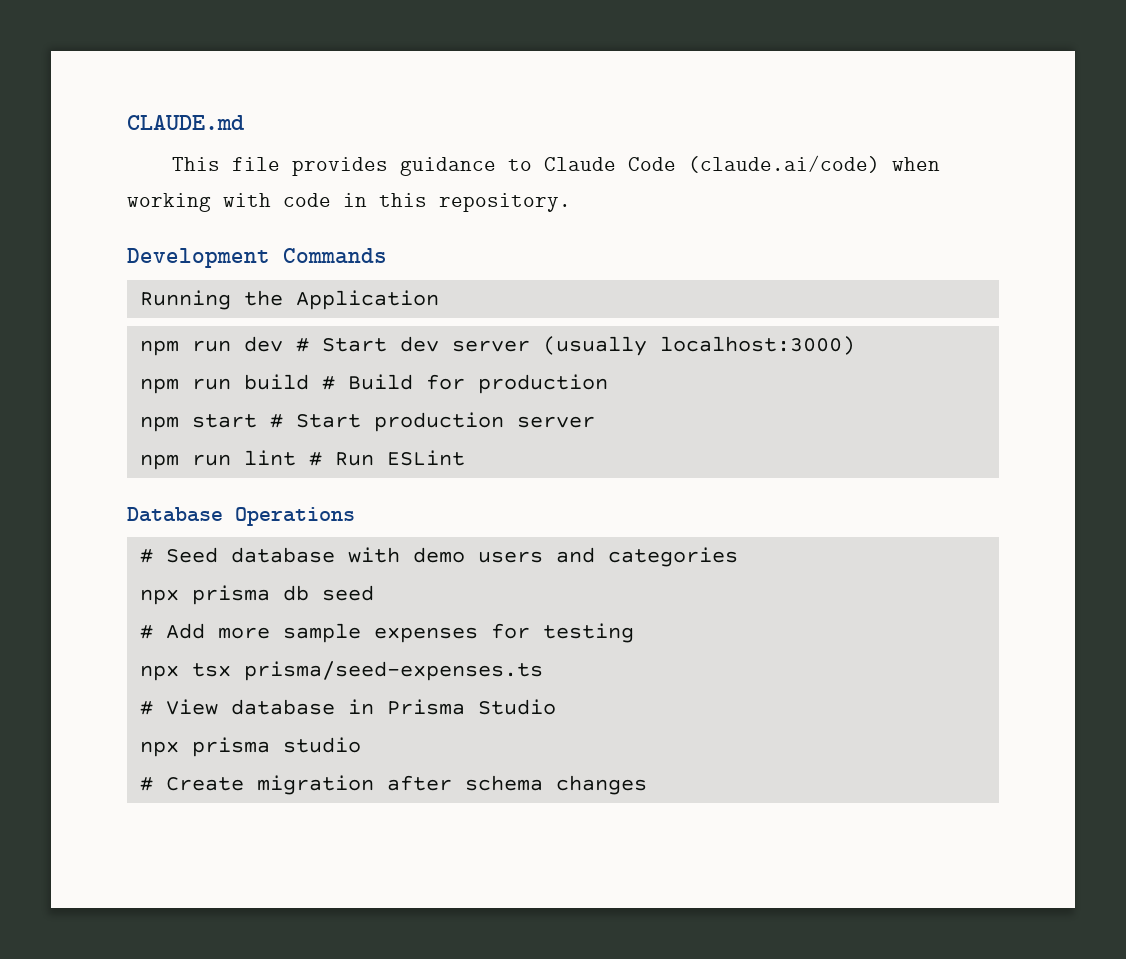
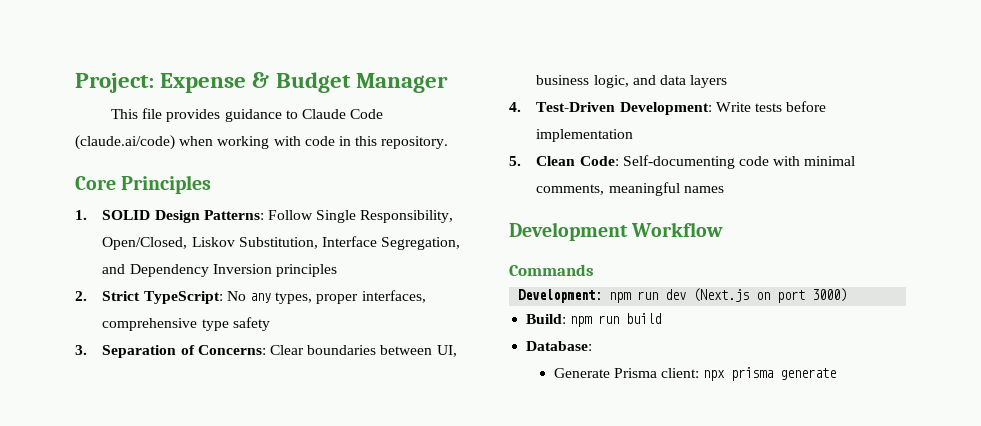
[127,115,245,130] CLAUDE.md -> [75,72,448,93] Project: Expense & Budget Manager
(571, 202) none -> [75,175,212,194] [75,210,454,223] [102,236,461,250] [102,264,338,277] [75,290,426,304] [102,317,270,331] [75,345,457,358] [536,75,728,88] [509,101,827,115] [536,129,634,142] [509,155,856,169] [536,182,724,196] // Core Principles // 1. SOLID Design Patterns: Follow Single Responsibility, Open/Closed, Liskov Substitution, Interface Segregation, and Dependency Inversion principles // 2. Strict TypeScript: No any types, proper interfaces, comprehensive type safety // 3. Separation of Concerns: Clear boundaries between UI, business logic, and data layers // 4. Test-Driven Development: Write tests before implementation // 5. Clean Code: Self-documenting code with minimal comments, meaningful names
(270, 258) none -> [631,222,724,237] Workflow //
[139,290,439,310] [139,336,855,356] [139,374,608,394] [139,412,595,432] [139,450,465,470] [127,507,355,526] [139,547,738,567] [139,585,374,605] [139,623,634,643] [139,661,543,681] [139,699,556,715] [139,737,361,757] [139,775,647,795] Running the Application // npm run dev # Start dev server (usually localhost:3000) // npm run build # Build for production // npm start # Start production server // npm run lint # Run ESLint // Database Operations // # Seed database with demo users and categories // npx prisma db seed // # Add more sample expenses for testing // npx tsx prisma/seed-expenses.ts // # View database in Prisma Studio // npx prisma studio // # Create migration after schema changes -> [518,288,848,303] [526,313,662,327] [526,341,593,351] [553,367,837,381] Development: npm run dev (Next.js on port 3000) // Build: npm run build // Database: // Generate Prisma client: npx prisma generate

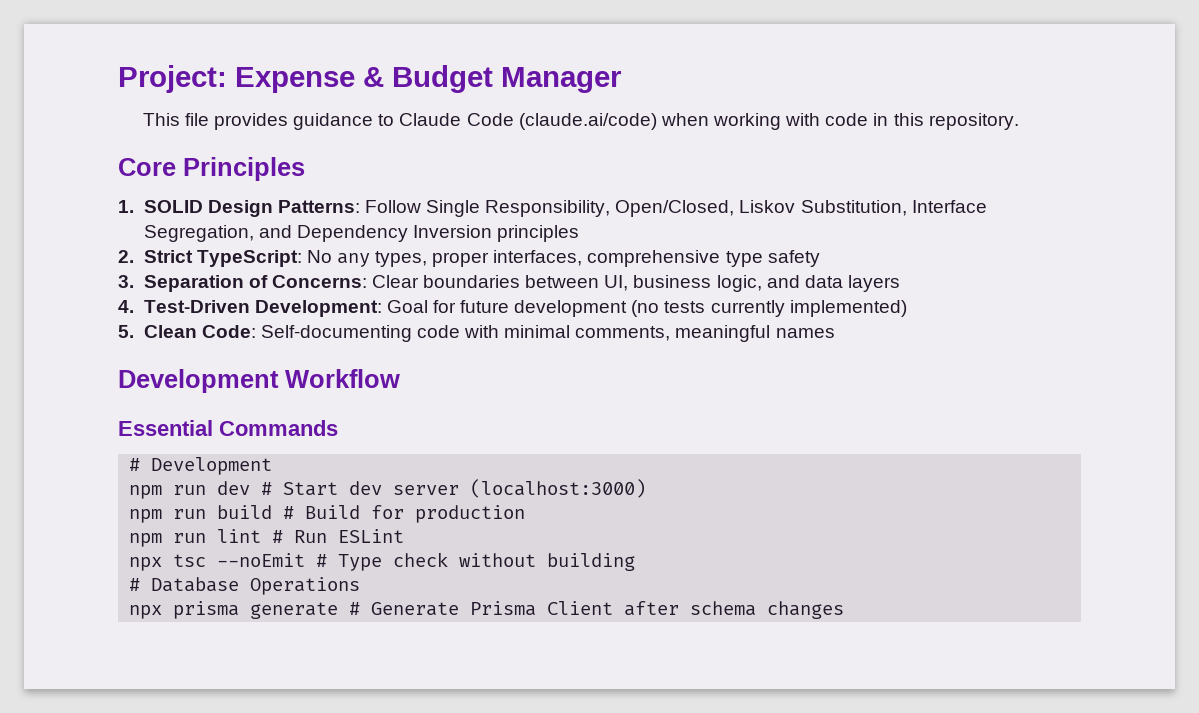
[715,101,827,112] [536,129,634,142] Write tests before implementation -> [386,300,907,317] Goal for future development (no tests currently implemented)
(724, 229) none -> [118,420,213,436] Essential
[518,289,603,303] Development: -> [129,457,273,475] # Development //
[693,288,848,303] [526,313,662,327] [526,341,593,351] [553,367,837,381] (Next.js on port 3000) // Build: npm run build // Database: // Generate Prisma client: npx prisma generate -> [261,479,647,498] [129,505,526,523] [129,529,405,547] [129,552,636,571] [129,577,361,595] [129,601,845,619] # Start dev server (localhost:3000) // npm run build # Build for production // npm run lint # Run ESLint // npx tsc --noEmit # Type check without building // # Database Operations // npx prisma generate # Generate Prisma Client after schema changes

